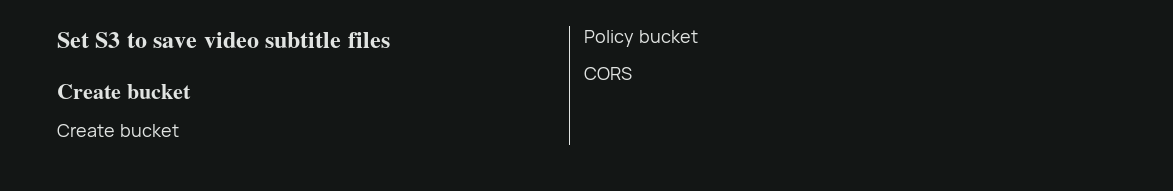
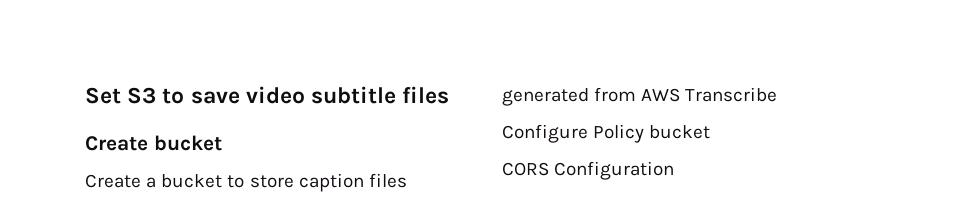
[119,124,179,137] bucket // -> [146,173,407,192] [502,87,778,106] [502,124,588,143] a bucket to store caption files generated from AWS Transcribe // Configure
(632, 73) none -> [554,161,675,180] Configuration

